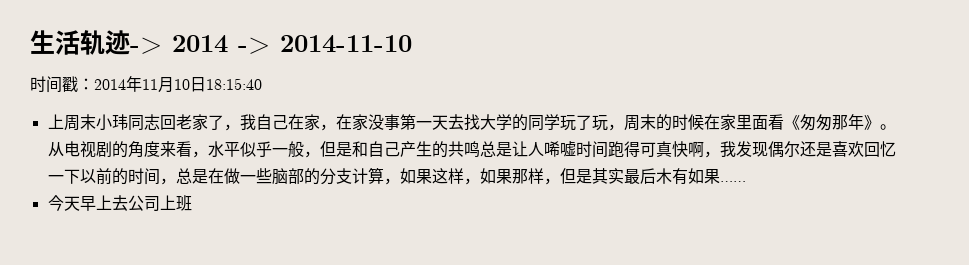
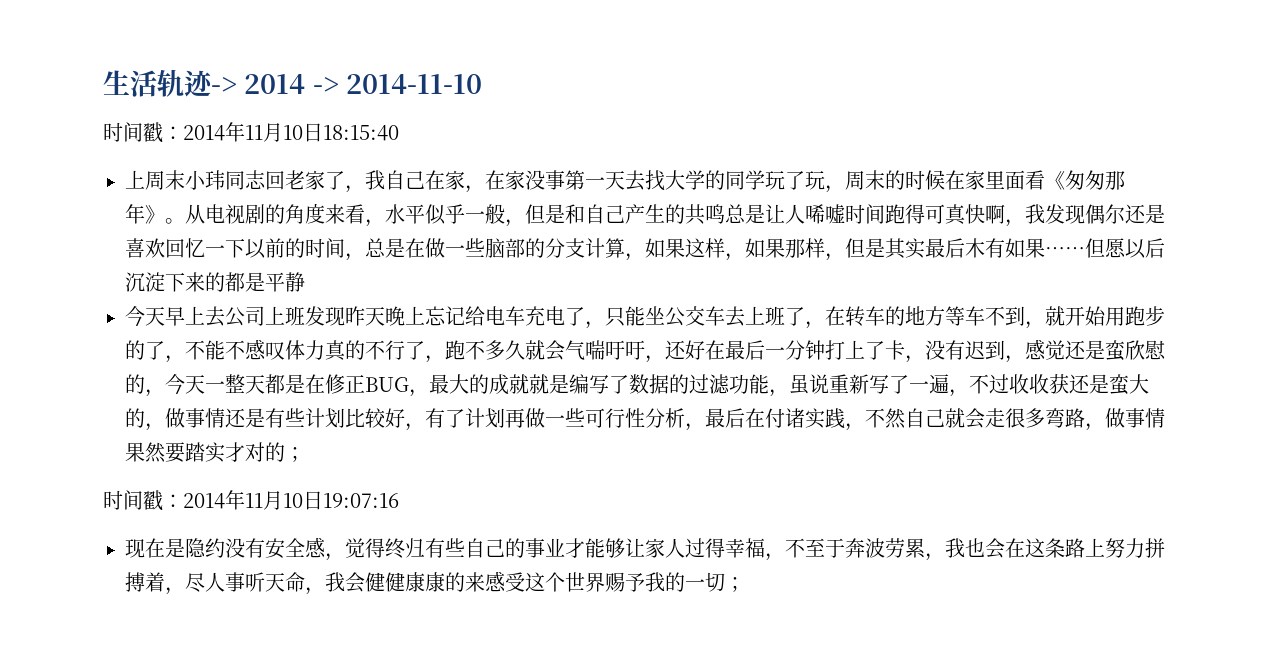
(746, 181) none -> [1085,238,1165,259] [125,272,305,292] 但愿以后沉淀下来的都是平静
(192, 203) none -> [305,306,1165,329] [125,339,1166,363] [125,374,1149,397] [125,408,1165,431] [125,442,305,463] [103,490,399,511] [125,537,1165,561] [125,571,745,595] 发现昨天晚上忘记给电车充电了，只能坐公交车去上班了，在转车的地方等车不到，就开始用跑步的了，不能不感叹体力真的不行了，跑不多久就会气喘吁吁，还好在最后一分钟打上了卡，没有迟到，感觉还是蛮欣慰的，今天一整天都是在修正BUG，最大的成就就是编写了数据的过滤功能，虽说重新写了一遍，不过收收获还是蛮大的，做事情还是有些计划比较好，有了计划再做一些可行性分析，最后在付诸实践，不然自己就会走很多弯路，做事情果然要踏实才对的； // 时间戳：2014年11月10日19:07:16 // 现在是隐约没有安全感，觉得终归有些自己的事业才能够让家人过得幸福，不至于奔波劳累，我也会在这条路上努力拼搏着，尽人事听天命，我会健健康康的来感受这个世界赐予我的一切；

